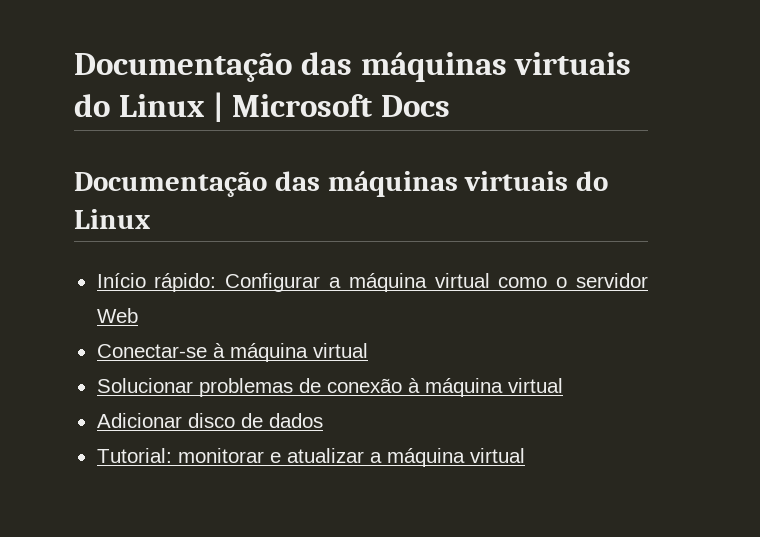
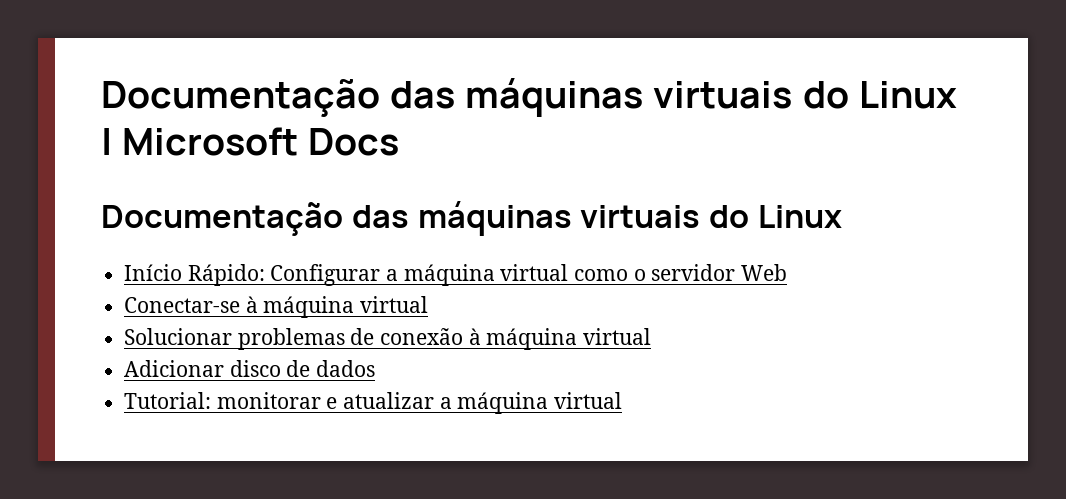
[154,273,217,292] rápido: -> [187,264,265,286] Rápido:

